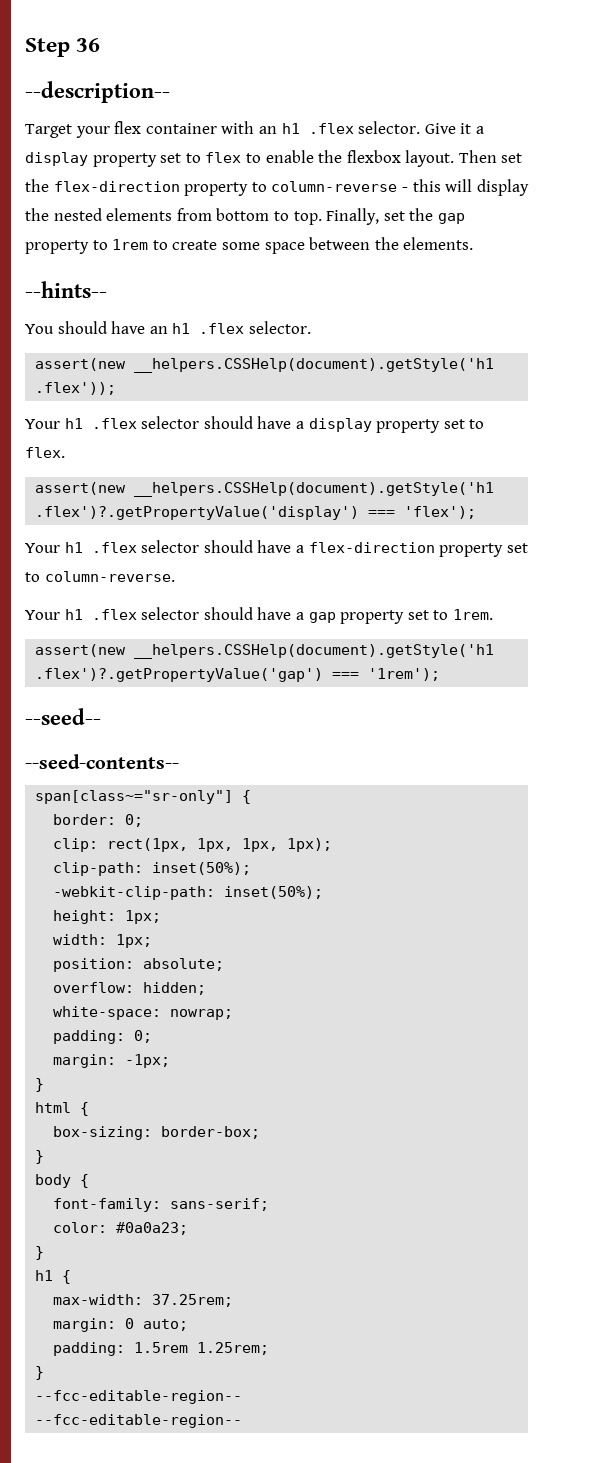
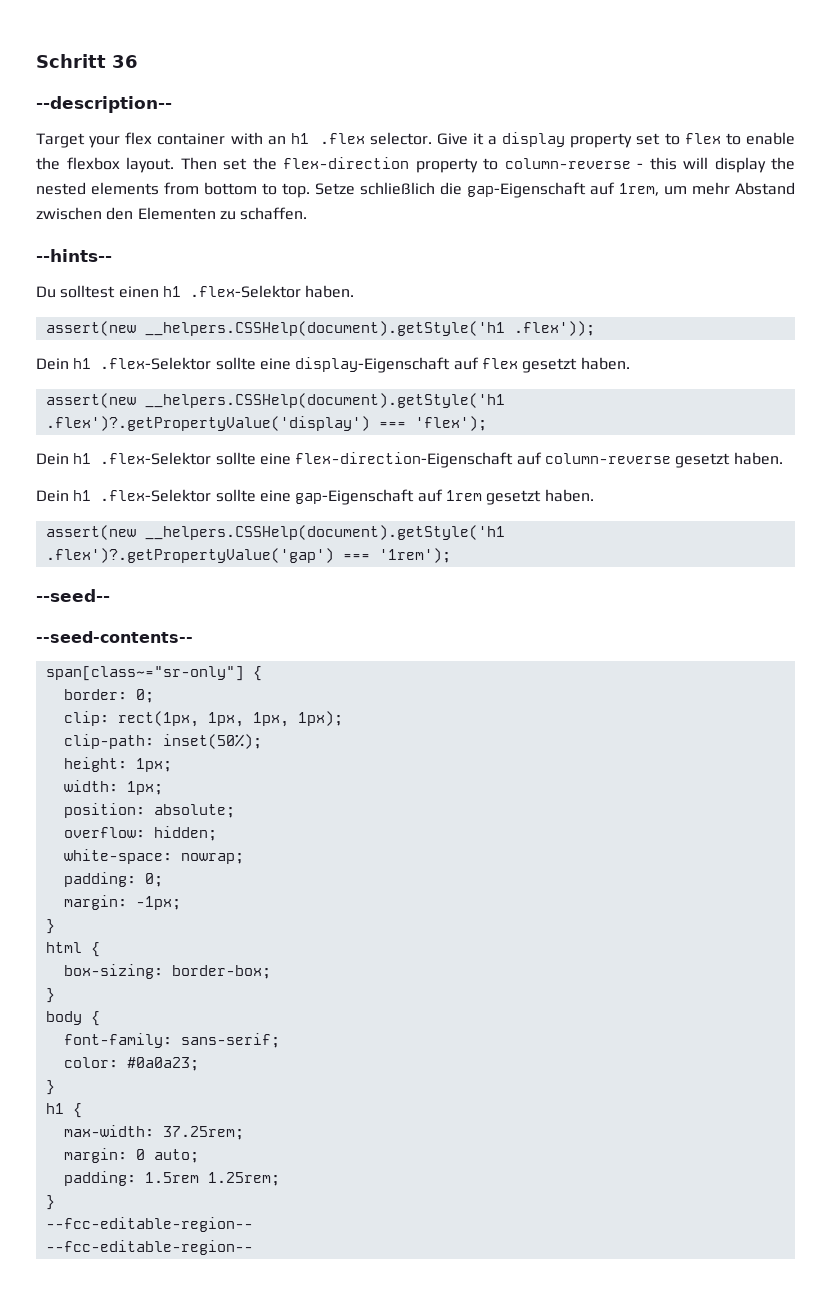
[25,38,70,57] Step -> [36,54,106,68] Schritt
[326,208,465,225] [25,237,474,254] [25,281,107,298] [25,321,311,334] [35,358,495,373] [35,382,117,395] [25,416,485,433] [25,447,65,458] Finally, set the gap property to 1rem to create some space between the elements. // --hints-- // You should have an h1 .flex selector. // assert(new __helpers.CSSHelp(document).getStyle('h1 .flex')); // Your h1 .flex selector should have a display property set to flex. -> [315,182,795,198] [36,207,308,220] [36,249,112,262] [36,285,355,298] [45,321,595,336] [36,357,630,373] Setze schließlich die gap-Eigenschaft auf 1rem, um mehr Abstand zwischen den Elementen zu schaffen. // --hints-- // Du solltest einen h1 .flex-Selektor haben. // assert(new __helpers.CSSHelp(document).getStyle('h1 .flex')); // Dein h1 .flex-Selektor sollte eine display-Eigenschaft auf flex gesetzt haben.
[25,540,528,557] [25,571,175,582] [25,607,493,624] Your h1 .flex selector should have a flex-direction property set to column-reverse. // Your h1 .flex selector should have a gap property set to 1rem. -> [36,452,783,468] [36,489,594,505] Dein h1 .flex-Selektor sollte eine flex-direction-Eigenschaft auf column-reverse gesetzt haben. // Dein h1 .flex-Selektor sollte eine gap-Eigenschaft auf 1rem gesetzt haben.
[53,886,324,900] // -webkit-clip-path: inset(50%); -> (262, 741) none

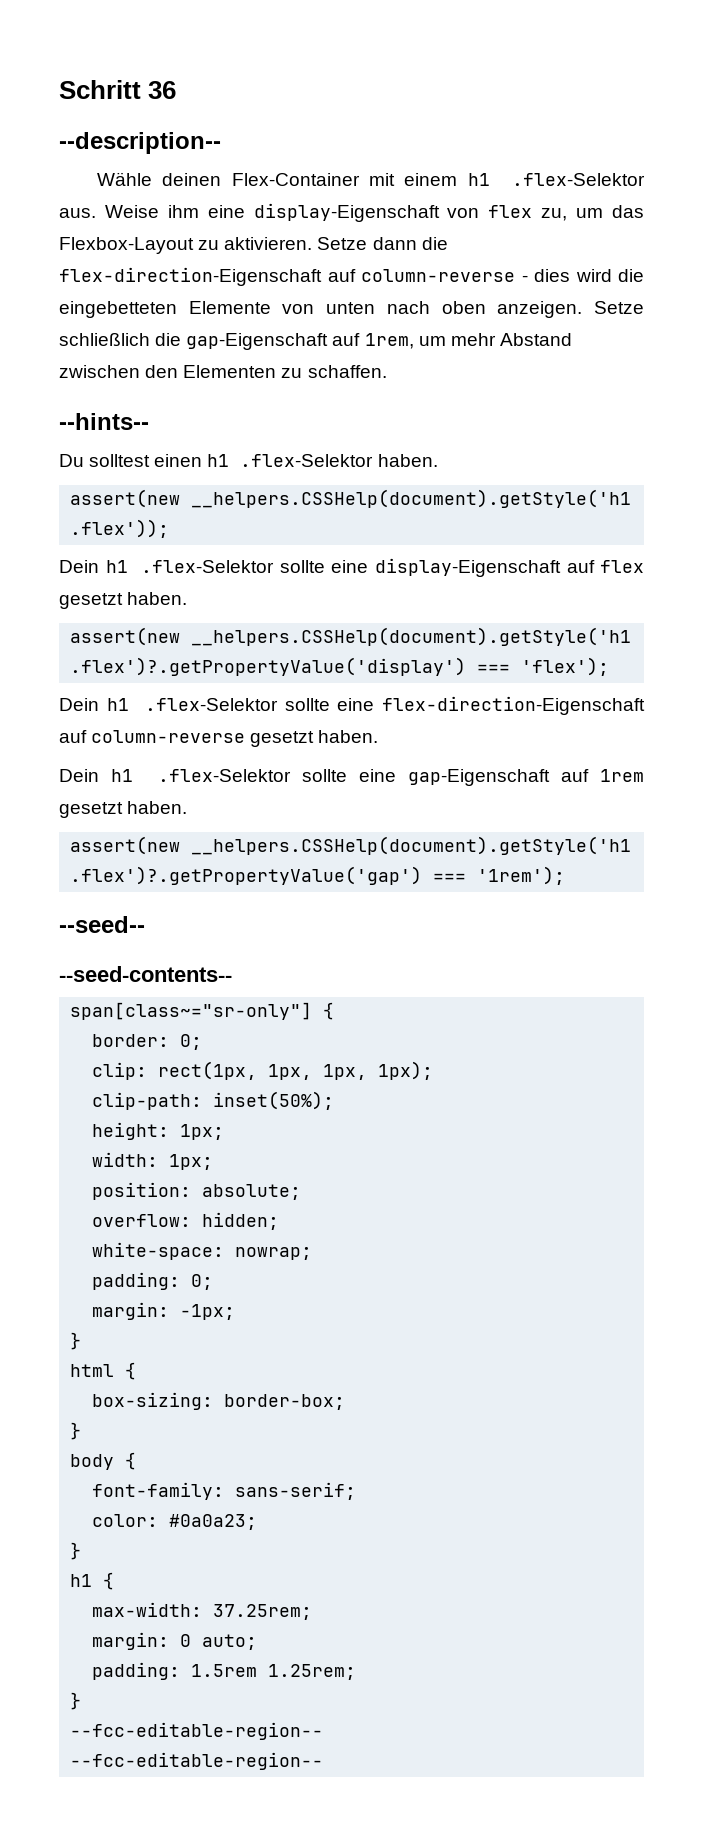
[36,132,796,148] [36,157,795,173] [36,182,310,198] Target your flex container with an h1 .flex selector. Give it a display property set to flex to enable the flexbox layout. Then set the flex-direction property to column-reverse - this will display the nested elements from bottom to top. -> [96,172,646,186] [59,203,644,222] [59,237,448,254] [59,267,644,286] [59,301,583,318] Wähle deinen Flex-Container mit einem h1 .flex-Selektor aus. Weise ihm eine display-Eigenschaft von flex zu, um das Flexbox-Layout zu aktivieren. Setze dann die flex-direction-Eigenschaft auf column-reverse - dies wird die eingebetteten Elemente von unten nach oben anzeigen.

